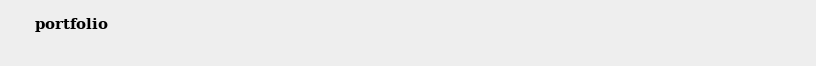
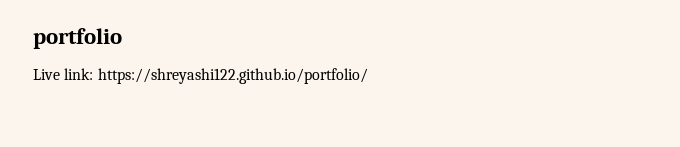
(108, 25) none -> [33,68,368,84] // Live link: https://shreyashi122.github.io/portfolio/

